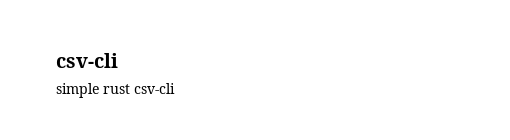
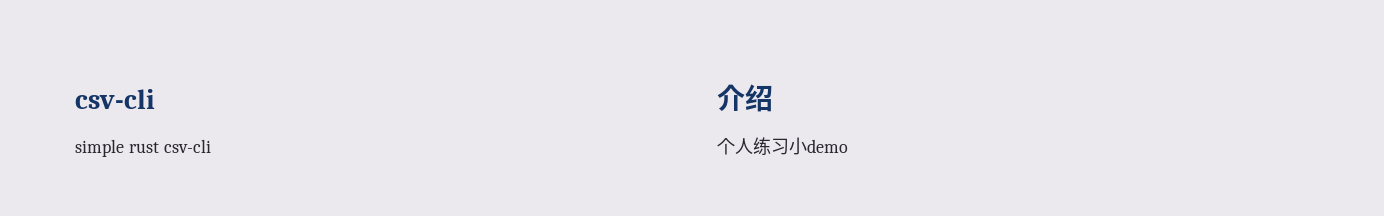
(175, 88) none -> [717,84,773,112] [717,137,848,155] // 介绍 // 个人练习小demo

